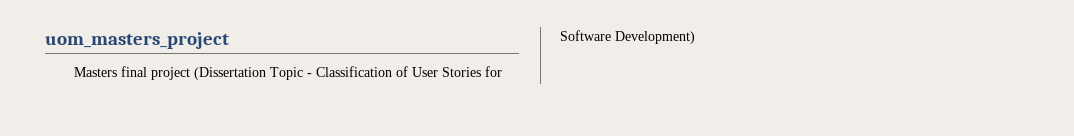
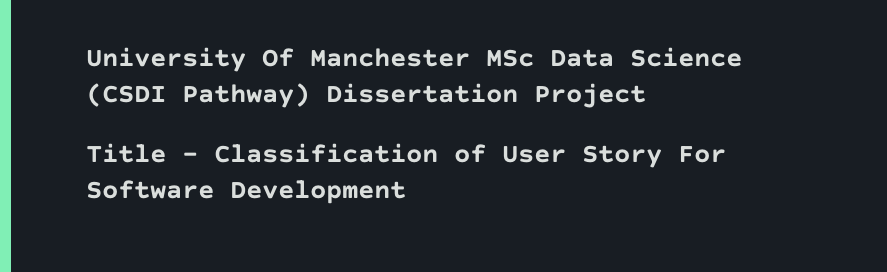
[45,32,229,49] [74,66,503,80] [560,30,695,44] uom_masters_project // Masters final project (Dissertation Topic - Classification of User Stories for Software Development) -> [86,47,742,72] [86,83,646,108] [86,143,726,168] [86,180,406,204] University Of Manchester MSc Data Science (CSDI Pathway) Dissertation Project // Title - Classification of User Story For Software Development

